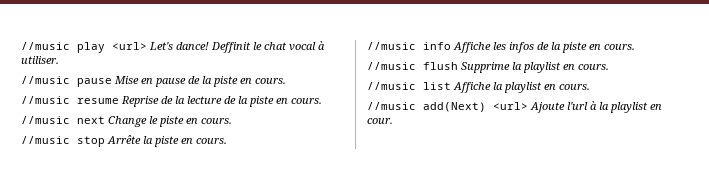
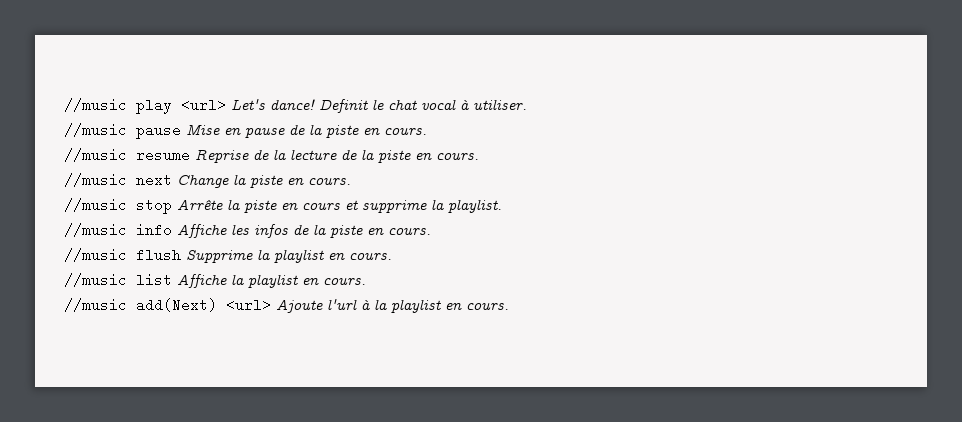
[211,42,251,53] Deffinit -> [319,99,368,113] Definit
[149,116,158,124] le -> [233,174,246,185] la
[196,138,227,144] cours. -> [302,199,502,213] cours et supprime la playlist.
[367,118,393,124] cour. -> [466,303,509,310] cours.

